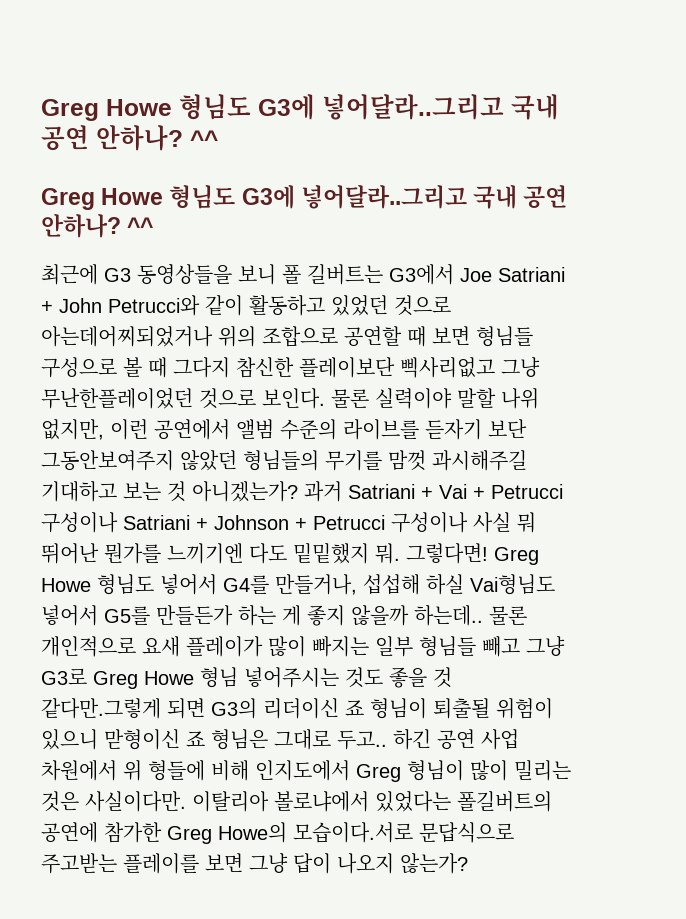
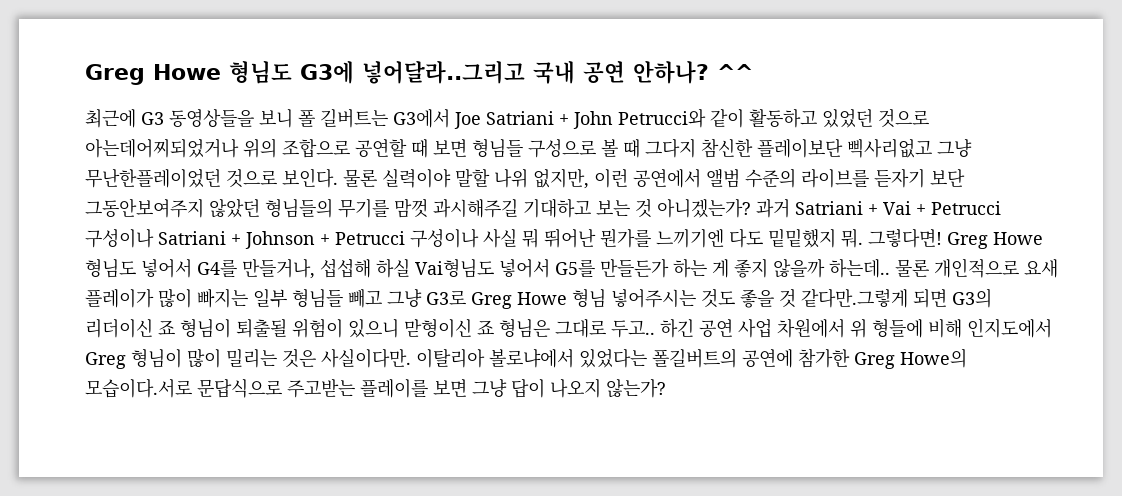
[41,94,559,121] [41,125,218,151] [41,185,568,210] [41,214,154,238] Greg Howe 형님도 G3에 넣어달라..그리고 국내 공연 안하나? ^^ // Greg Howe 형님도 G3에 넣어달라..그리고 국내 공연 안하나? ^^ -> [85,61,753,85] Greg Howe 형님도 G3에 넣어달라..그리고 국내 공연 안하나? ^^

